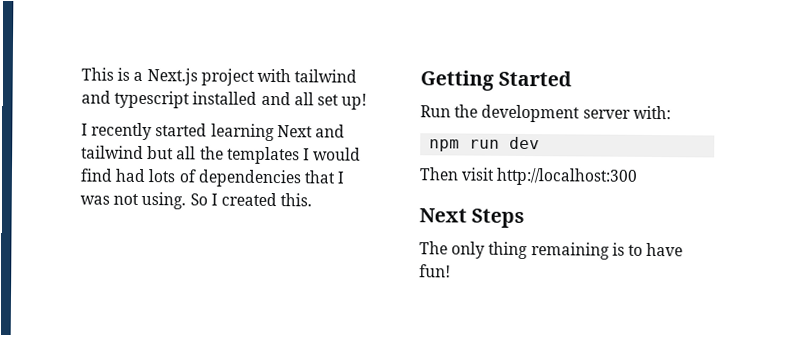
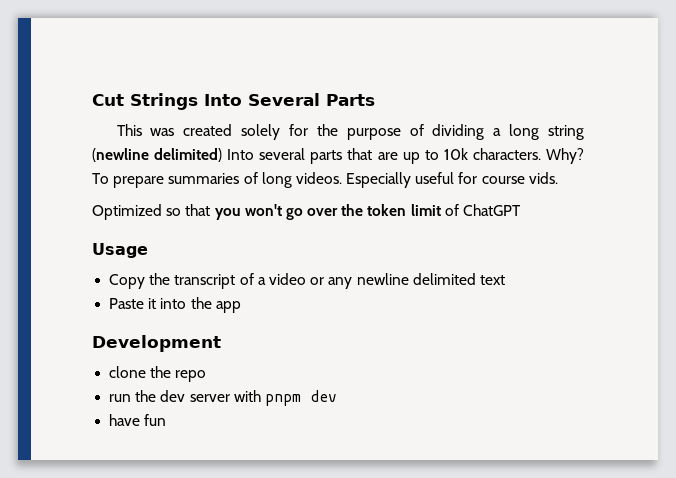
[81,67,358,86] [81,90,368,110] [81,122,345,142] [81,145,362,165] [80,168,345,188] [80,191,313,210] [420,70,573,91] [420,104,671,123] [429,136,541,152] [419,167,639,186] [419,208,526,229] [419,241,684,260] [419,264,451,278] This is a Next.js project with tailwind and typescript installed and all set up! // I recently started learning Next and tailwind but all the templates I would find had lots of dependencies that I was not using. So I created this. // Getting Started // Run the development server with: // npm run dev // Then visit http://localhost:300 // Next Steps // The only thing remaining is to have fun! -> [92,93,375,110] [116,124,584,140] [92,148,585,164] [92,172,558,188] [92,204,522,220] [92,243,148,258] [109,273,505,289] [109,297,241,313] [92,335,221,352] [109,366,207,382] [109,390,337,406] [109,414,167,426] Cut Strings Into Several Parts // This was created solely for the purpose of dividing a long string (newline delimited) Into several parts that are up to 10k characters. Why? To prepare summaries of long videos. Especially useful for course vids. // Optimized so that you won't go over the token limit of ChatGPT // Usage // Copy the transcript of a video or any newline delimited text // Paste it into the app // Development // clone the repo // run the dev server with pnpm dev // have fun

